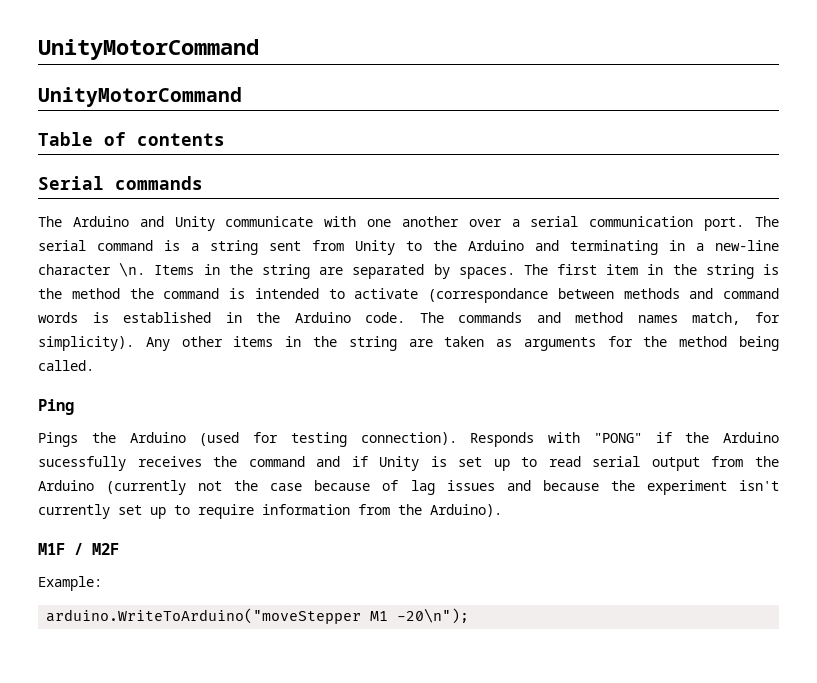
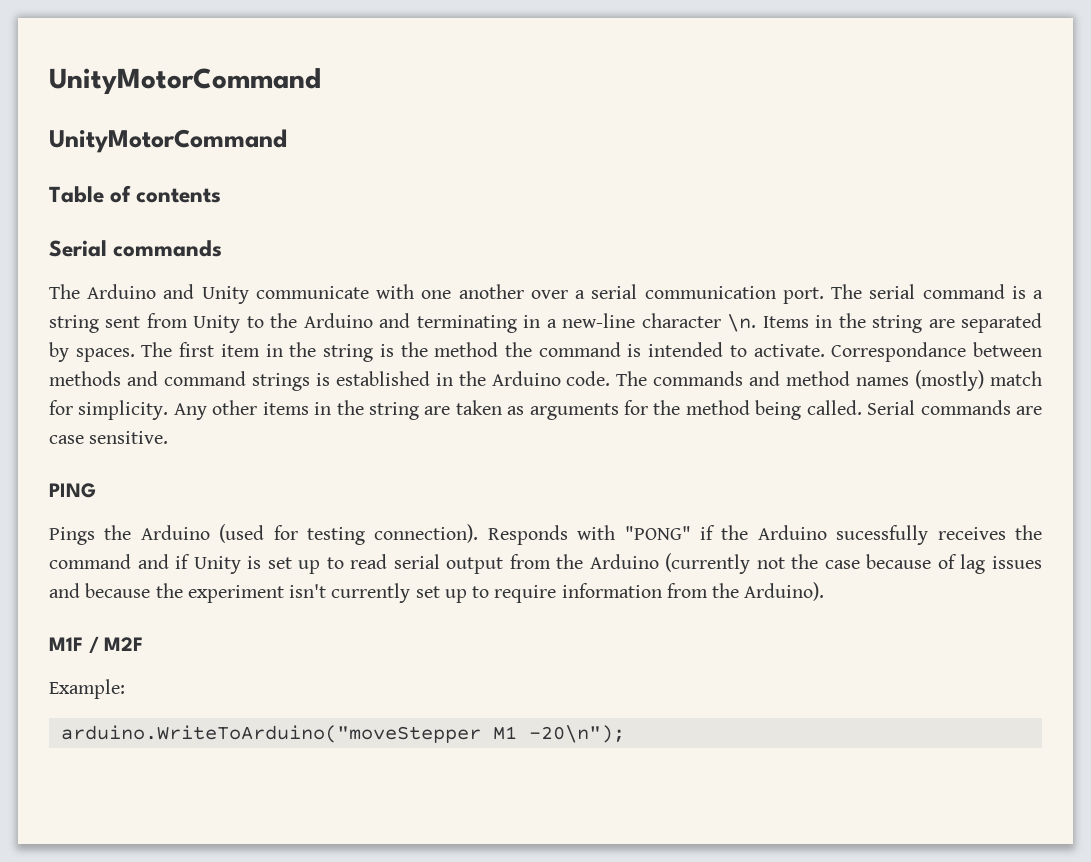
[354,288,548,303] activate (correspondance -> [753,342,967,362] activate. Correspondance
[38,312,78,323] words -> [251,373,310,391] strings
[692,312,781,325] [38,336,134,351] match, for simplicity). -> [915,370,1042,391] [49,400,169,420] (mostly) match for simplicity.
[38,399,74,415] // Ping -> [867,400,1043,415] [49,431,169,444] [49,483,96,498] Serial commands are case sensitive. // PING

